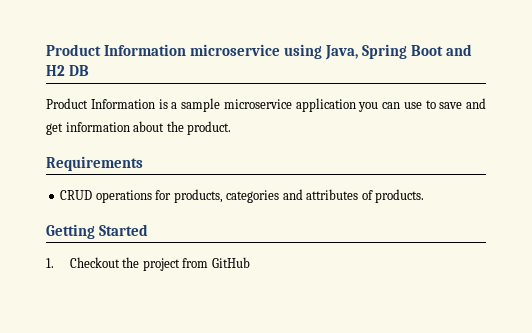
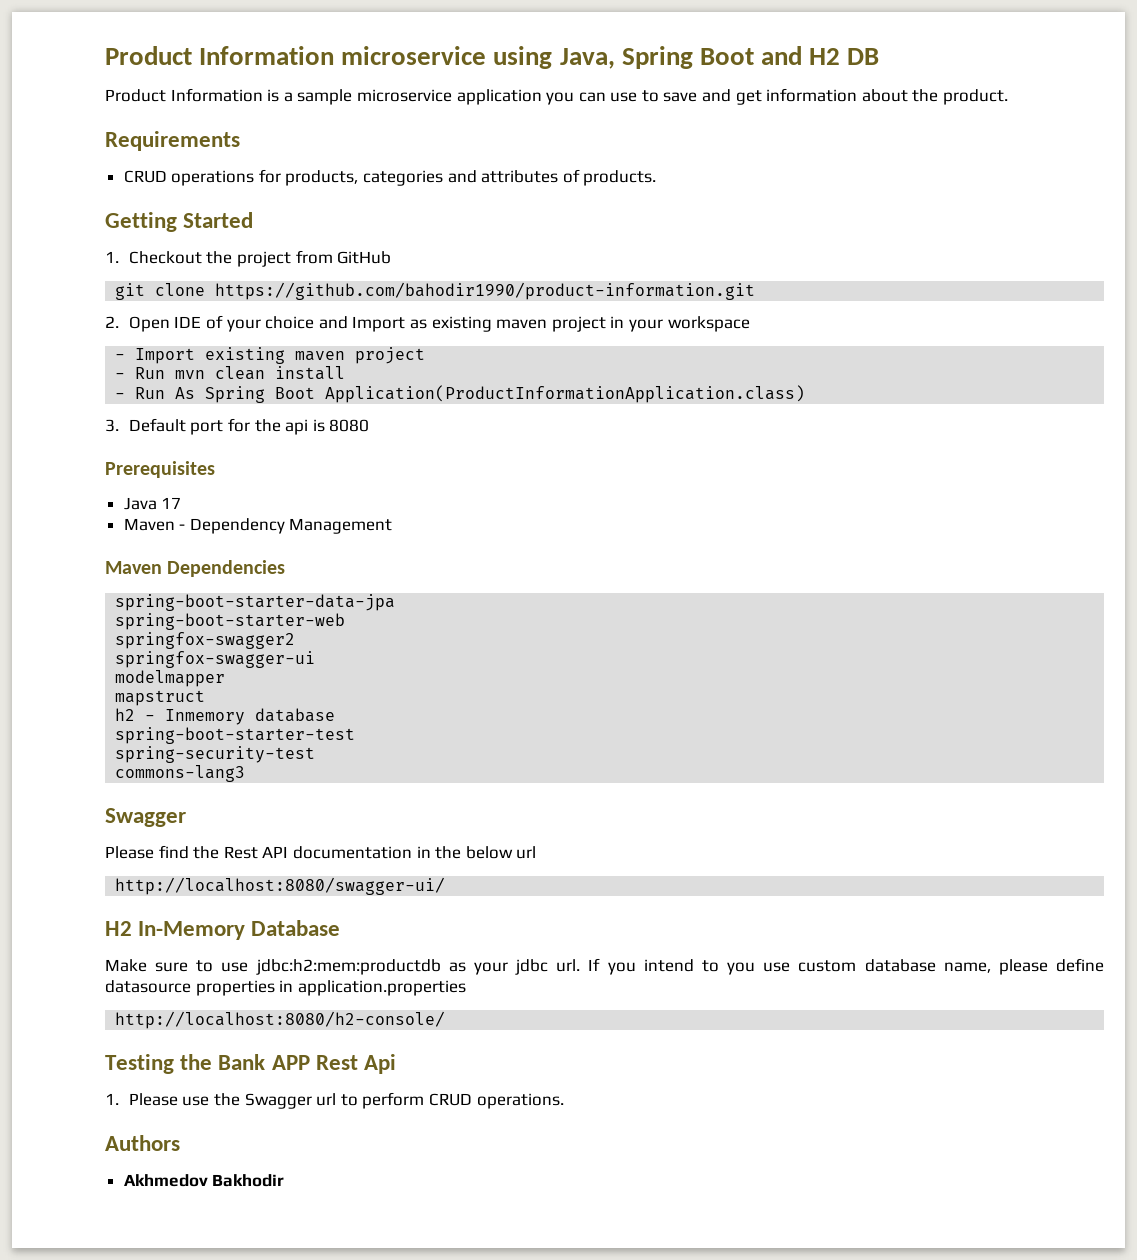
(250, 262) none -> [115,282,756,300] [105,315,750,332] [115,347,426,364] [115,366,346,380] [115,385,806,403] [105,418,370,435] [105,461,215,478] [123,497,182,510] [123,518,393,534] [105,560,286,577] [115,594,396,611] [115,613,346,630] [115,632,296,649] [115,651,316,668] [115,670,226,687] [115,690,206,706] [115,708,336,725] [115,727,356,744] [115,746,316,763] [115,765,246,782] [105,808,186,827] [105,845,537,859] [115,877,446,895] [105,920,341,940] [105,958,1104,975] [105,980,466,996] [115,1011,446,1029] [105,1054,397,1074] [105,1092,564,1109] [105,1135,180,1151] [123,1174,285,1187] // git clone https://github.com/bahodir1990/product-information.git // 2. Open IDE of your choice and Import as existing maven project in your workspace // - Import existing maven project // - Run mvn clean install // - Run As Spring Boot Application(ProductInformationApplication.class) // 3. Default port for the api is 8080 // Prerequisites // Java 17 // Maven - Dependency Management // Maven Dependencies // spring-boot-starter-data-jpa // spring-boot-starter-web // springfox-swagger2 // springfox-swagger-ui // modelmapper // mapstruct // h2 - Inmemory database // spring-boot-starter-test // spring-security-test // commons-lang3 // Swagger // Please find the Rest API documentation in the below url // http://localhost:8080/swagger-ui/ // H2 In-Memory Database // Make sure to use jdbc:h2:mem:productdb as your jdbc url. If you intend to you use custom database name, please define datasource properties in application.properties // http://localhost:8080/h2-console/ // Testing the Bank APP Rest Api // 1. Please use the Swagger url to perform CRUD operations. // Authors // Akhmedov Bakhodir

